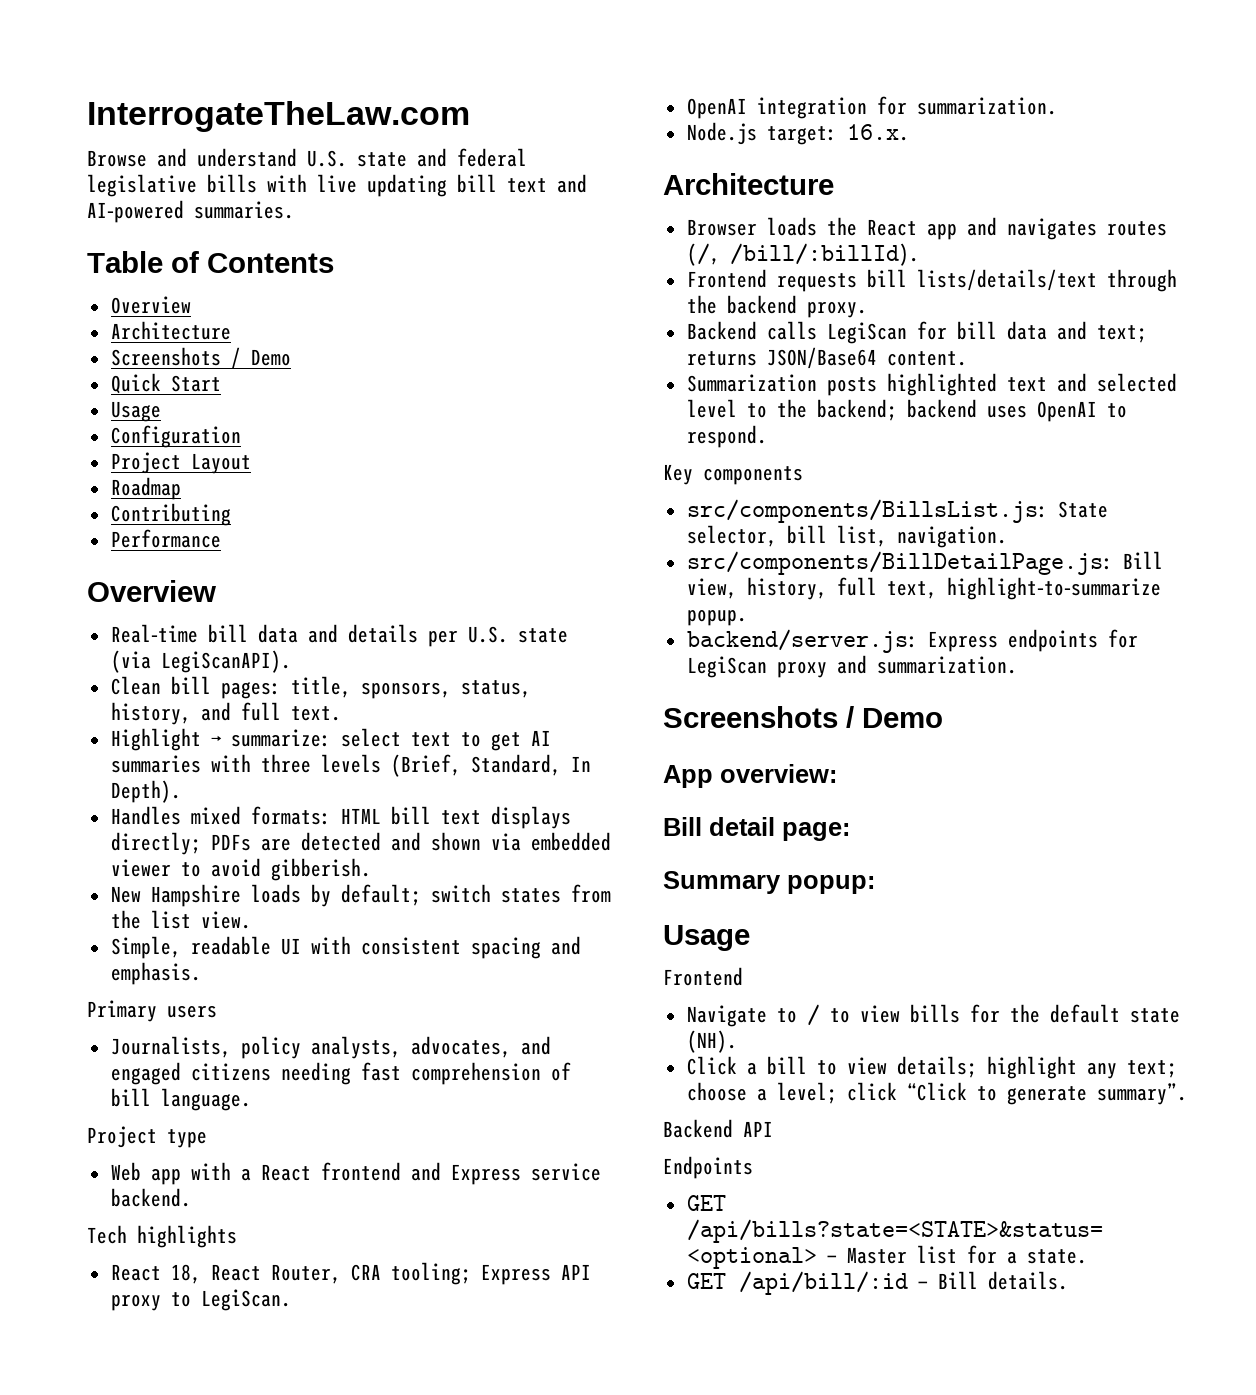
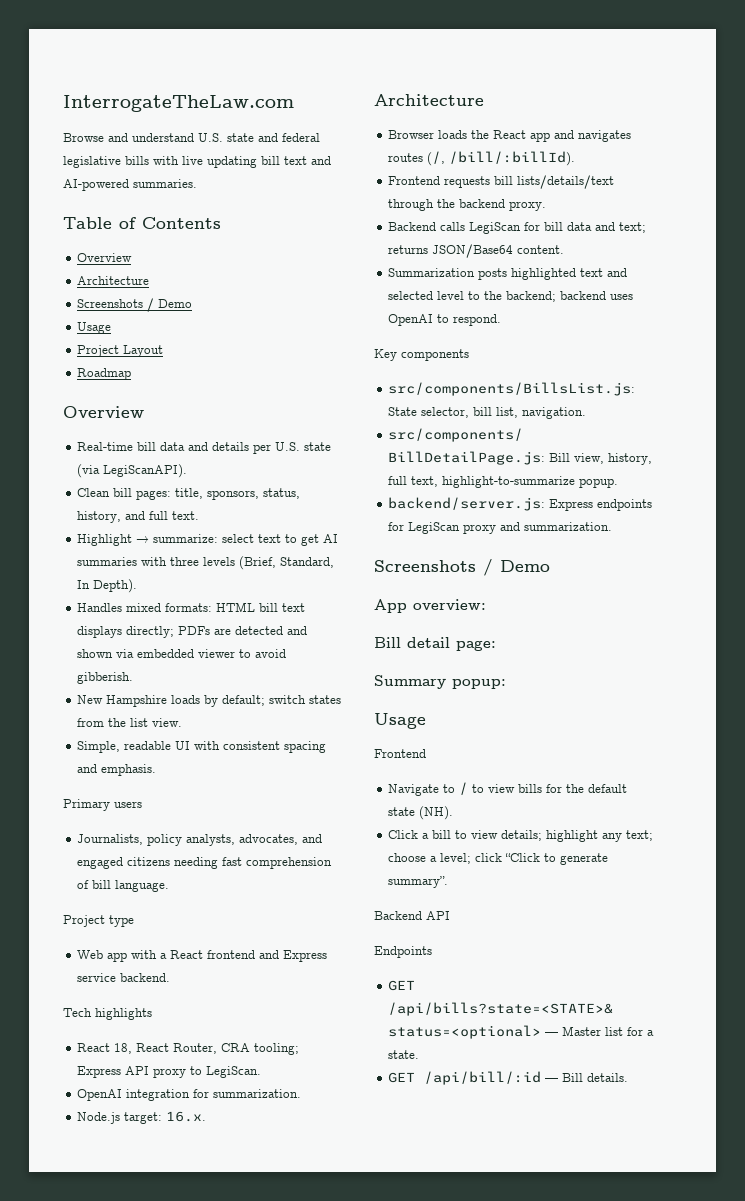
[110,373,221,394] [110,401,161,422] [110,425,241,448] // Quick Start // Usage // Configuration -> [77,322,112,334] // Usage
[110,503,231,526] [110,529,221,548] // Contributing // Performance -> (132, 374) none

